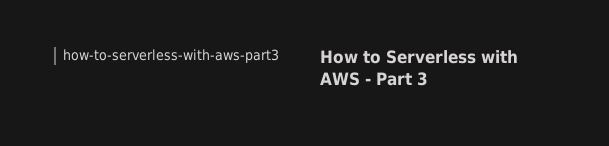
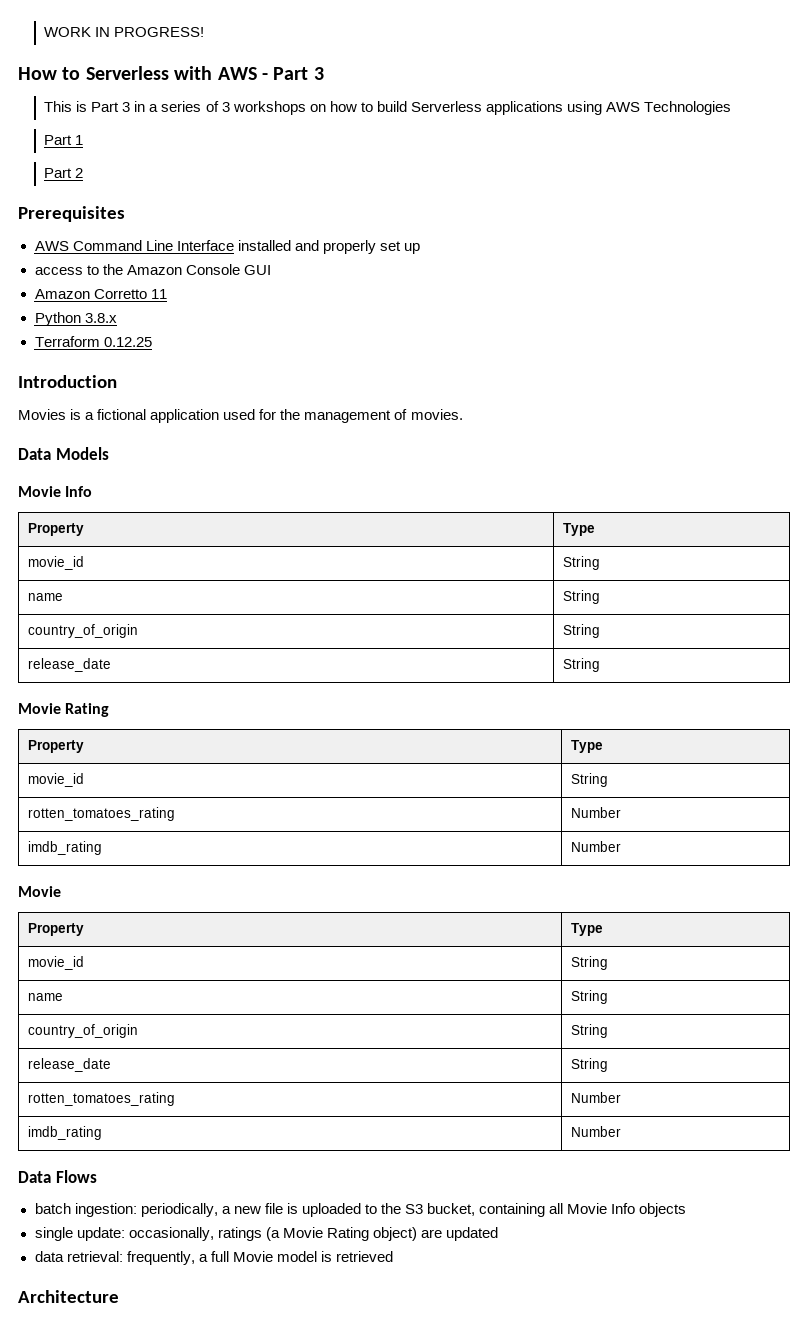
[63,49,280,63] how-to-serverless-with-aws-part3 -> [44,27,205,37] WORK IN PROGRESS!
(428, 79) none -> [44,101,732,115] [44,135,84,145] [44,168,84,178] [18,206,125,222] [34,240,420,254] [34,264,271,275] [34,289,167,299] [34,312,117,326] [34,336,152,347] [18,375,117,388] [18,409,463,423] [18,447,109,460] [18,486,93,497] [27,523,84,536] [562,523,595,536] [27,556,84,570] [562,556,600,570] [27,593,63,601] [562,590,600,604] [27,624,138,638] [562,624,600,638] [27,658,111,672] [562,658,600,672] [18,703,110,717] [27,740,84,753] [570,740,603,753] [27,773,84,787] [570,773,608,787] [27,807,175,821] [570,807,621,818] [27,841,102,855] [570,841,621,852] [18,886,61,897] [27,923,84,936] [570,923,603,936] [27,956,84,970] [570,956,608,970] [27,993,63,1001] [570,990,608,1004] [27,1024,138,1038] [570,1024,608,1038] [27,1058,111,1072] [570,1058,608,1072] [27,1092,175,1106] [570,1092,621,1103] [27,1126,102,1140] [570,1126,621,1137] [18,1170,97,1183] [34,1203,687,1217] [34,1227,498,1241] [34,1251,393,1265] [18,1290,119,1303] // This is Part 3 in a series of 3 workshops on how to build Serverless applications using AWS Technologies // Part 1 // Part 2 // Prerequisites // AWS Command Line Interface installed and properly set up // access to the Amazon Console GUI // Amazon Corretto 11 // Python 3.8.x // Terraform 0.12.25 // Introduction // Movies is a fictional application used for the management of movies. // Data Models // Movie Info // Property | Type // movie_id | String // name | String // country_of_origin | String // release_date | String // Movie Rating // Property | Type // movie_id | String // rotten_tomatoes_rating | Number // imdb_rating | Number // Movie // Property | Type // movie_id | String // name | String // country_of_origin | String // release_date | String // rotten_tomatoes_rating | Number // imdb_rating | Number // Data Flows // batch ingestion: periodically, a new file is uploaded to the S3 bucket, containing all Movie Info objects // single update: occasionally, ratings (a Movie Rating object) are updated // data retrieval: frequently, a full Movie model is retrieved // Architecture

